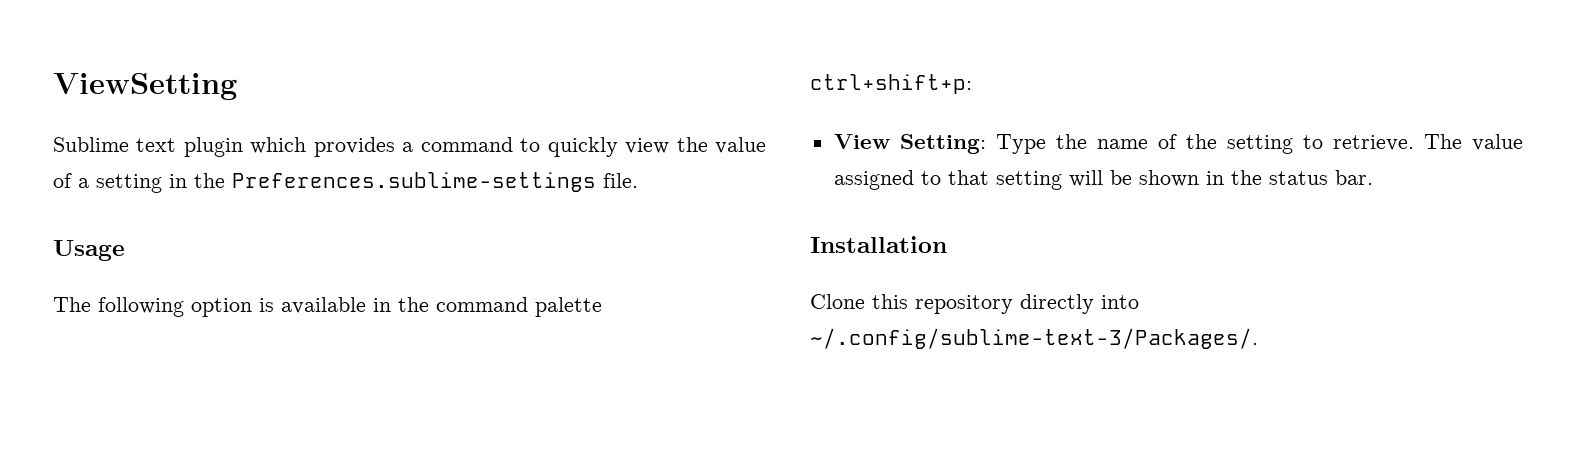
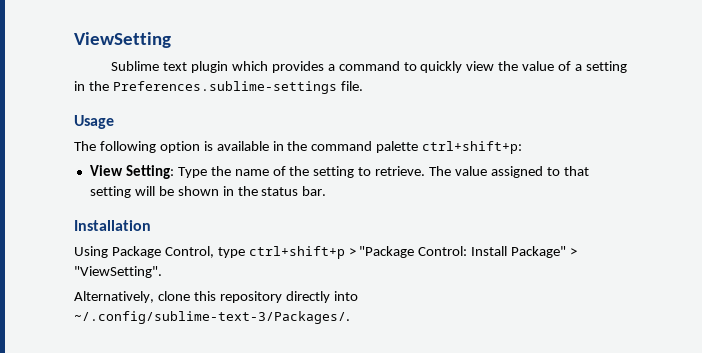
[810,294,865,309] Clone -> [74,246,578,259] [74,266,162,278] [74,291,190,303] Using Package Control, type ctrl+shift+p > "Package Control: Install Package" > "ViewSetting". // Alternatively, clone

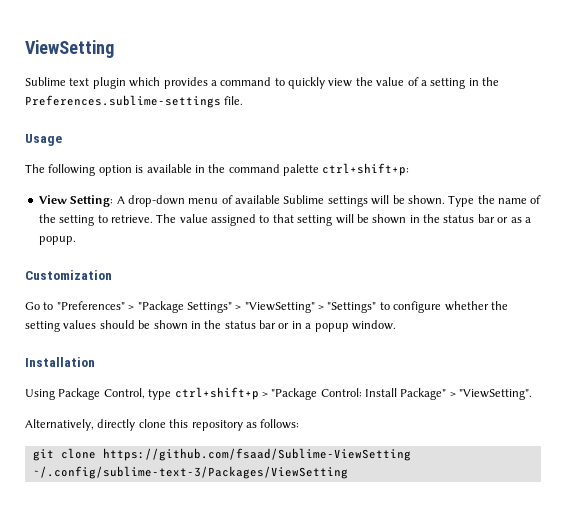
(174, 172) none -> [116,195,445,207] A drop-down menu of available Sublime settings will be shown.
[302,186,327,196] bar. -> [477,214,531,223] [38,236,76,245] [25,270,112,280] [25,301,508,313] [25,320,396,332] bar or as a popup. // Customization // Go to "Preferences" > "Package Settings" > "ViewSetting" > "Settings" to configure whether the setting values should be shown in the status bar or in a popup window.
(154, 297) none -> [97,419,136,431] directly
[285,291,358,303] [74,311,350,324] directly into ~/.config/sublime-text-3/Packages/. -> [245,419,300,429] [32,448,411,461] [32,466,348,479] as follows: // git clone https://github.com/fsaad/Sublime-ViewSetting ~/.config/sublime-text-3/Packages/ViewSetting

